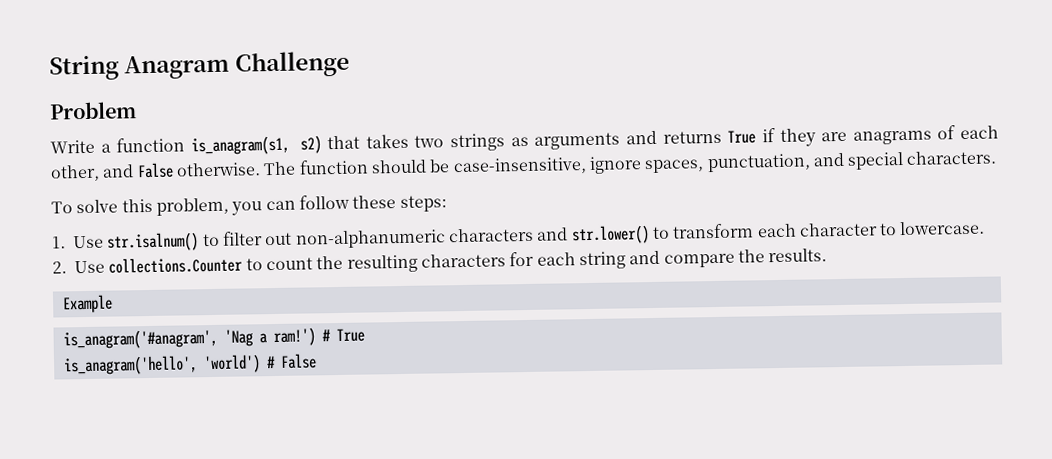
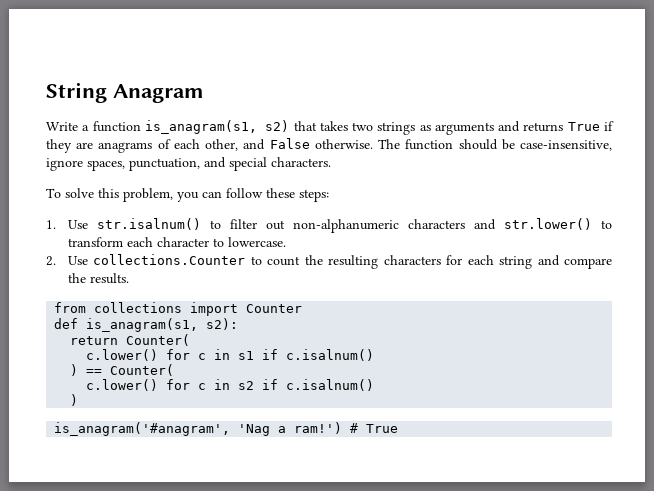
[235,50,351,78] [49,101,137,120] Challenge // Problem -> (204, 93) none
[61,294,113,314] Example -> [54,302,303,316] [54,318,239,332] [70,334,191,346] [86,349,375,361] [70,364,175,376] [86,379,375,391] [70,394,79,406] from collections import Counter // def is_anagram(s1, s2): // return Counter( // c.lower() for c in s1 if c.isalnum() // ) == Counter( // c.lower() for c in s2 if c.isalnum() // )
[62,353,317,376] // is_anagram('hello', 'world') # False -> (399, 428) none

